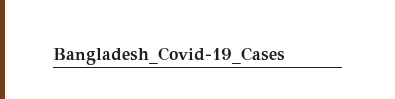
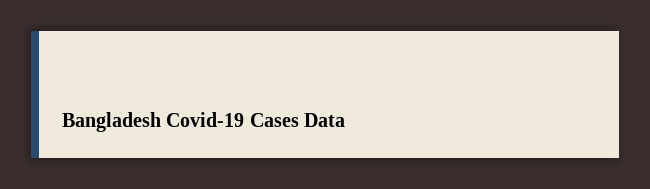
[53,47,285,65] Bangladesh_Covid-19_Cases -> [62,112,346,132] Bangladesh Covid-19 Cases Data

